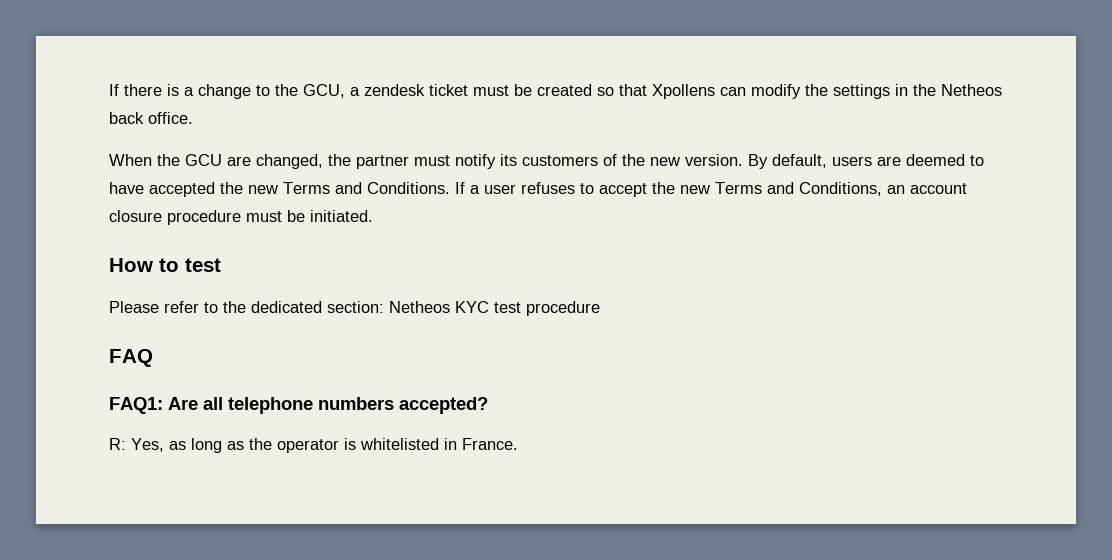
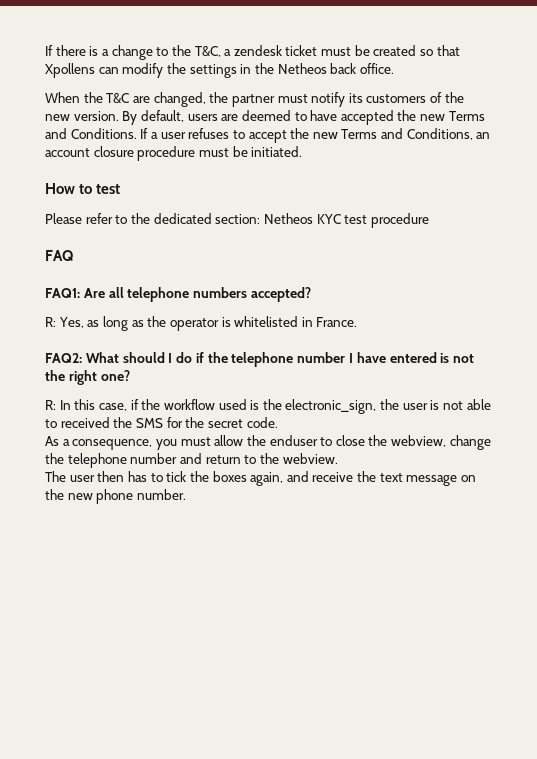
[303,84,345,98] GCU, -> [194,46,221,57] T&C,
[185,154,222,166] GCU -> [106,93,130,103] T&C
(518, 444) none -> [45,352,475,367] [45,370,130,385] [45,399,491,414] [45,417,278,428] [45,435,491,450] [45,453,338,468] [45,471,477,486] [45,489,186,504] // FAQ2: What should I do if the telephone number I have entered is not the right one? // R: In this case, if the workflow used is the electronic_sign, the user is not able to received the SMS for the secret code. // As a consequence, you must allow the enduser to close the webview, change the telephone number and return to the webview. // The user then has to tick the boxes again, and receive the text message on the new phone number.

